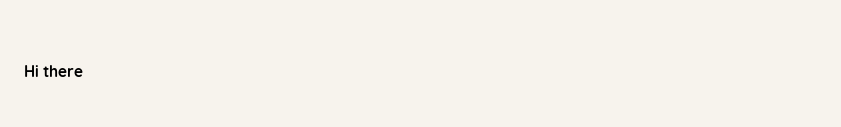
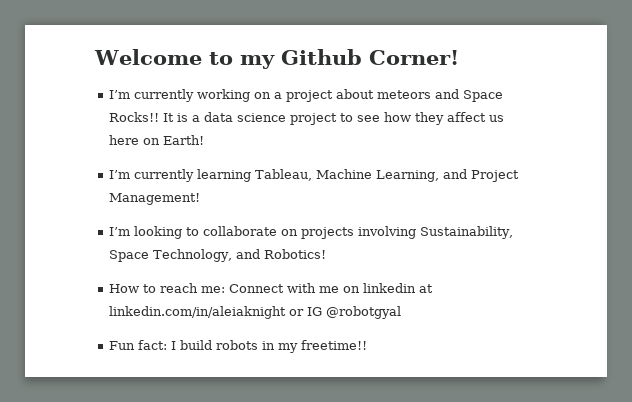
[24,65,84,77] Hi there -> [94,49,459,69] [109,89,504,102] [109,112,505,125] [109,135,205,145] [109,169,520,182] [109,193,201,205] [109,226,514,239] [109,249,327,262] [109,283,434,293] [109,306,402,319] [109,340,368,353] Welcome to my Github Corner! // I’m currently working on a project about meteors and Space Rocks!! It is a data science project to see how they affect us here on Earth! // I’m currently learning Tableau, Machine Learning, and Project Management! // I’m looking to collaborate on projects involving Sustainability, Space Technology, and Robotics! // How to reach me: Connect with me on linkedin at linkedin.com/in/aleiaknight or IG @robotgyal // Fun fact: I build robots in my freetime!!

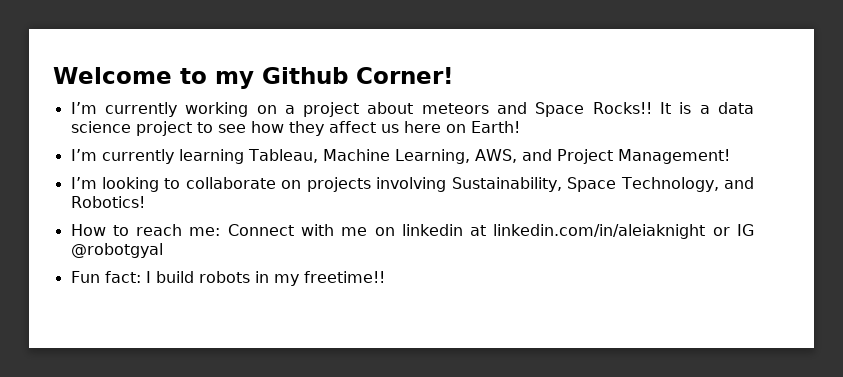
(440, 176) none -> [474,149,517,163] AWS,

